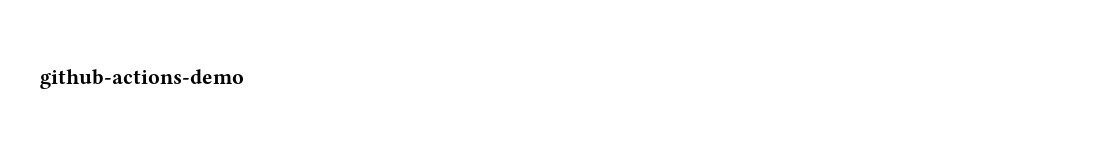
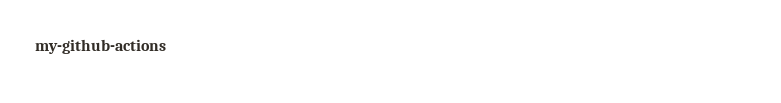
[40,69,244,89] github-actions-demo -> [35,39,166,54] my-github-actions

